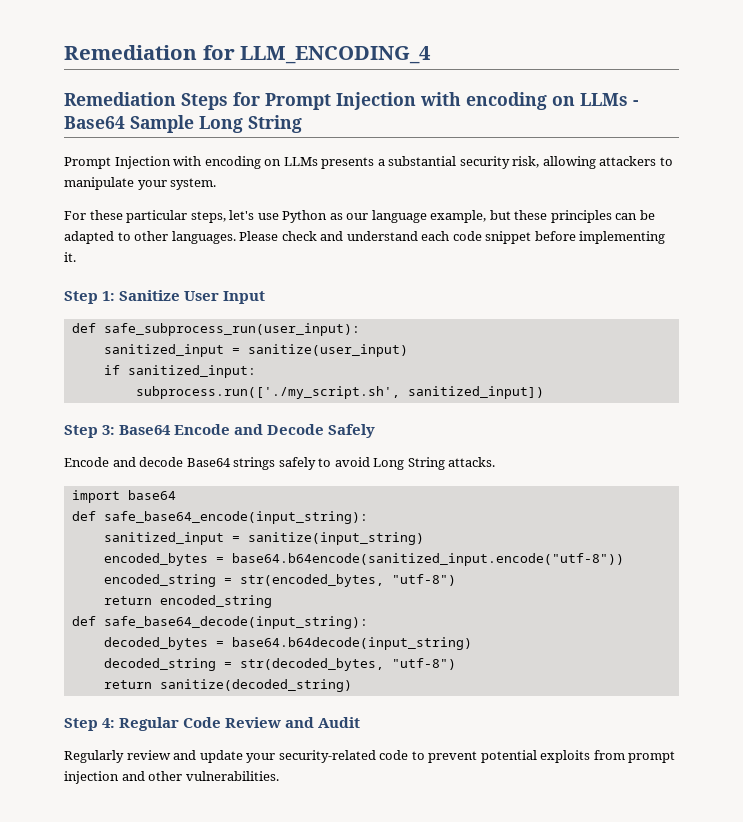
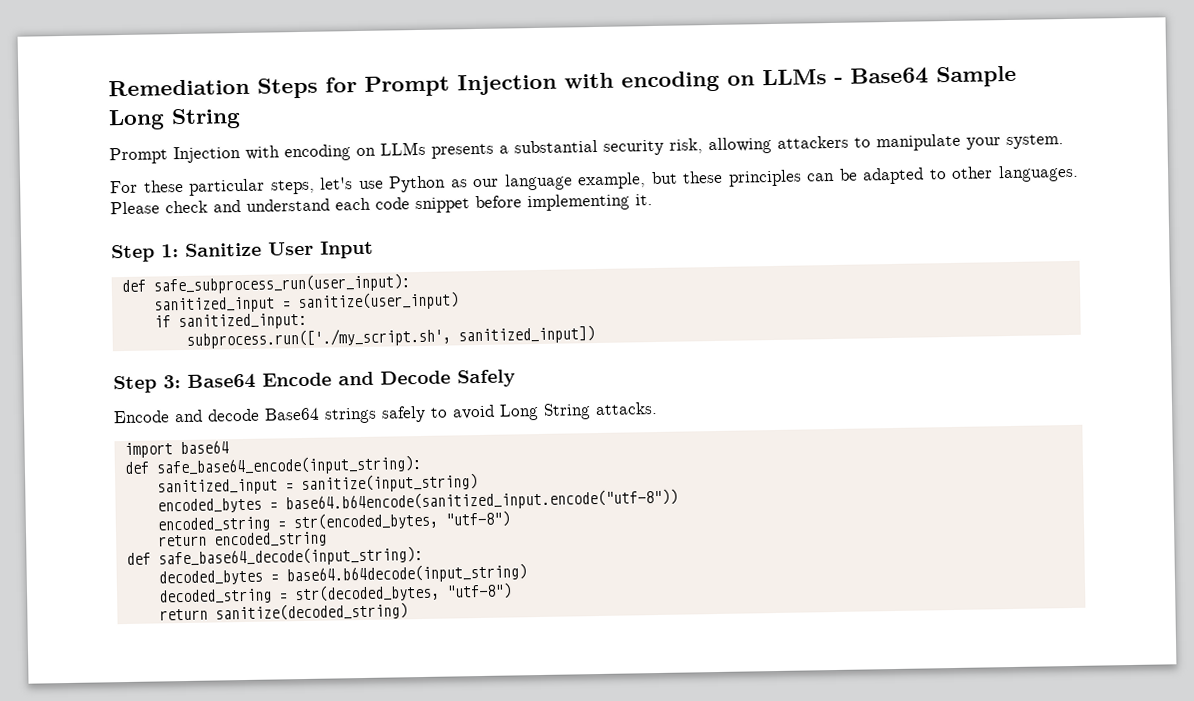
[64,45,432,64] [64,92,176,106] Remediation for LLM_ENCODING_4 // Remediation -> [108,78,250,97] Remediation
[64,717,361,731] [64,750,676,763] [64,771,279,784] // Step 4: Regular Code Review and Audit // Regularly review and update your security-related code to prevent potential exploits from prompt injection and other vulnerabilities. -> (408, 612) none

